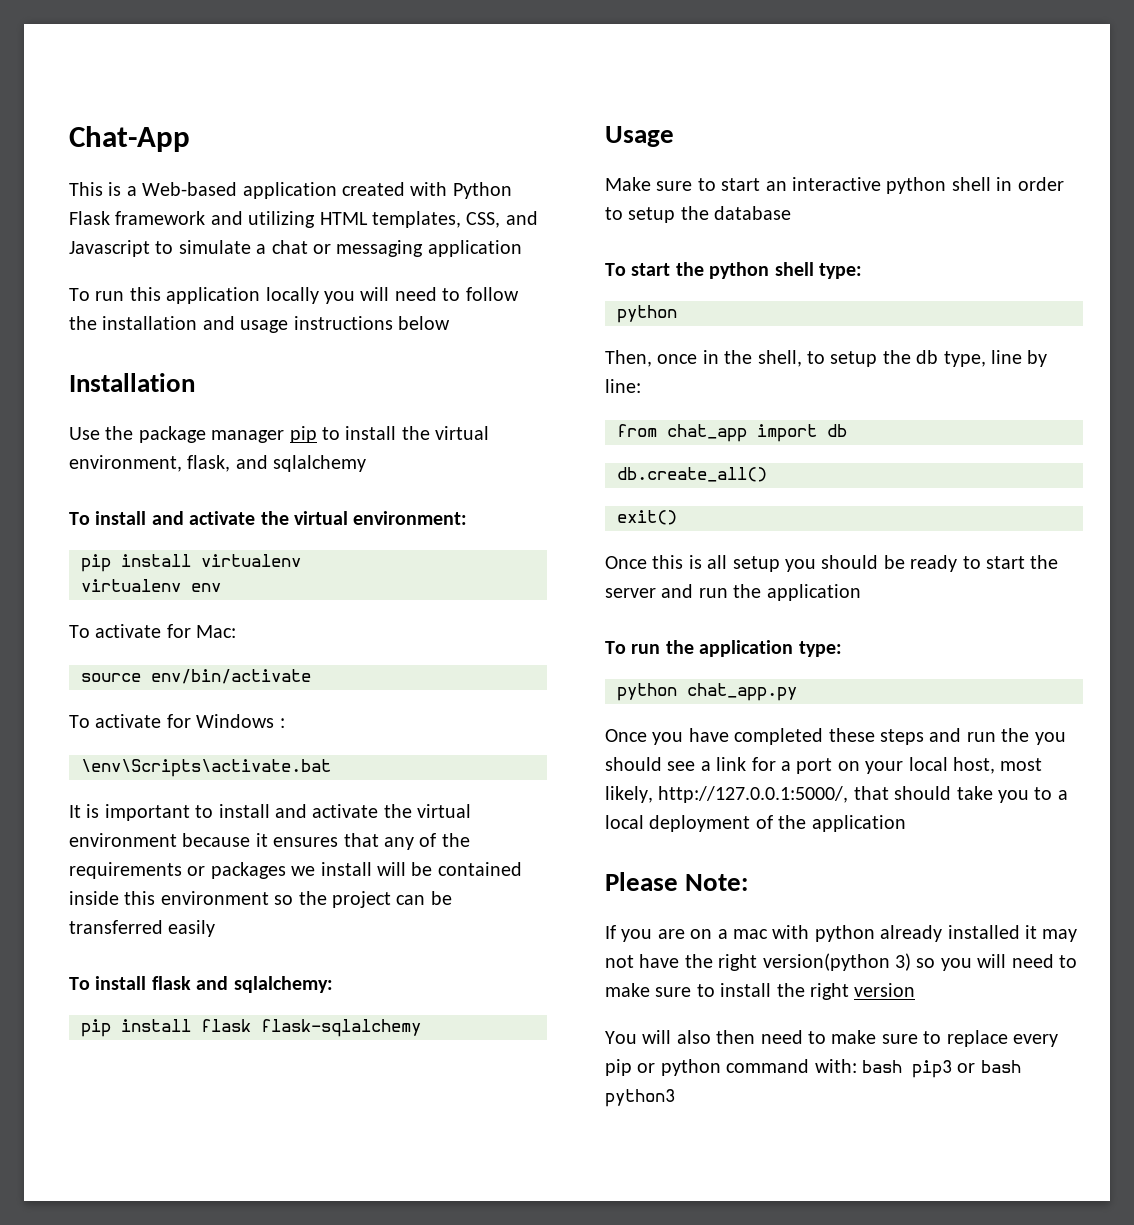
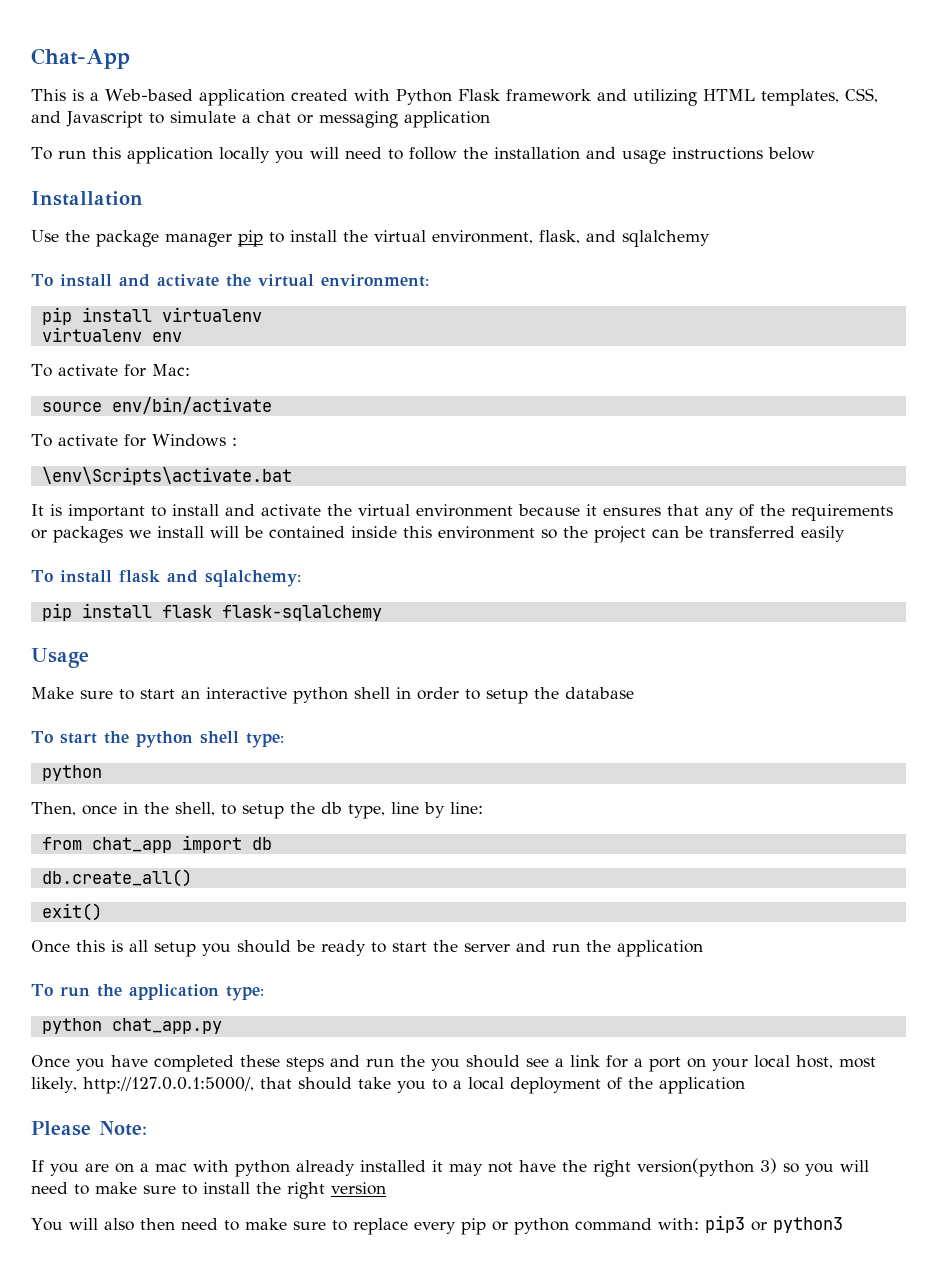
[862,1060,902,1073] bash -> (699, 1224) none
[980,1060,1021,1073] bash -> (767, 1226) none

